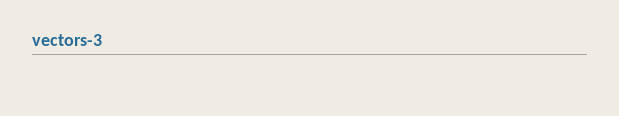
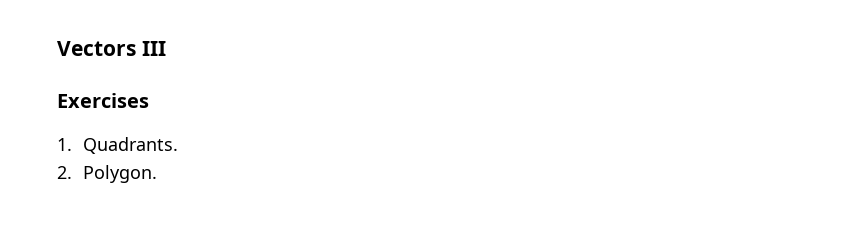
[32,34,102,46] vectors-3 -> [57,41,166,56] [57,93,149,108] [57,137,179,154] [57,165,158,183] Vectors III // Exercises // 1. Quadrants. // 2. Polygon.

